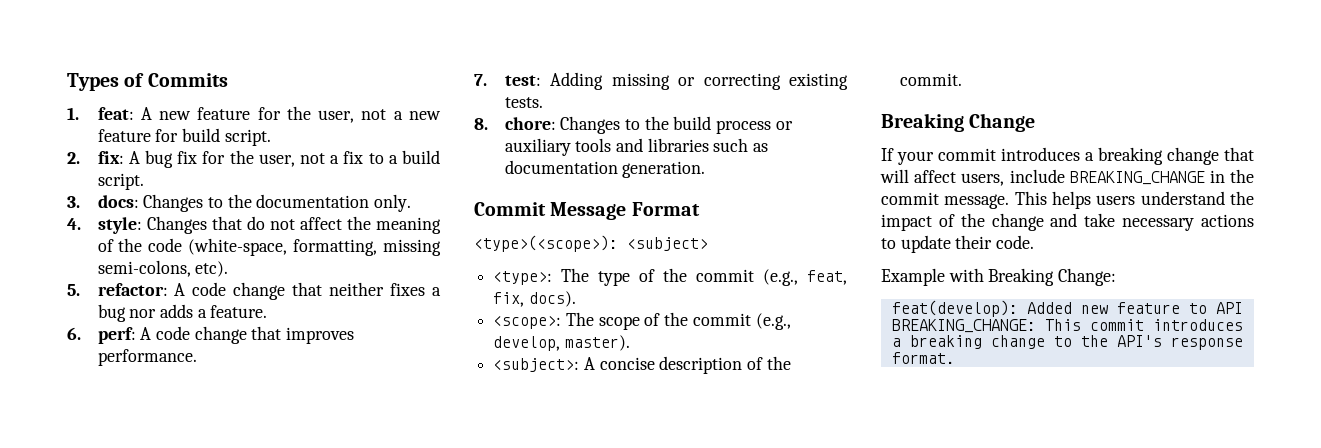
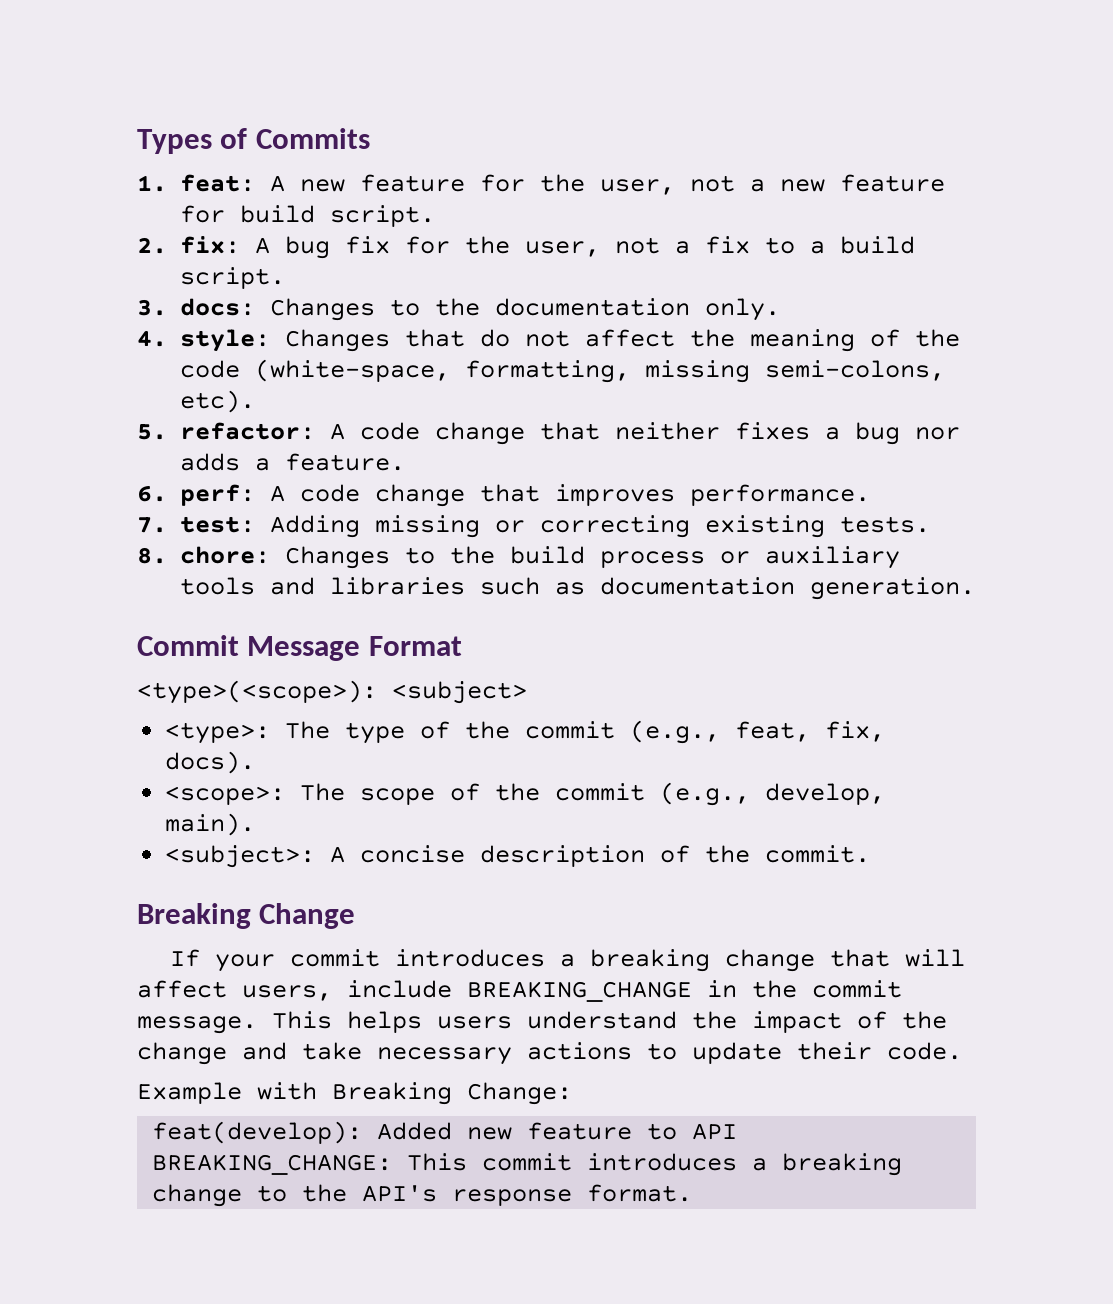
[564,335,630,351] master). -> [165,813,256,836] main).

